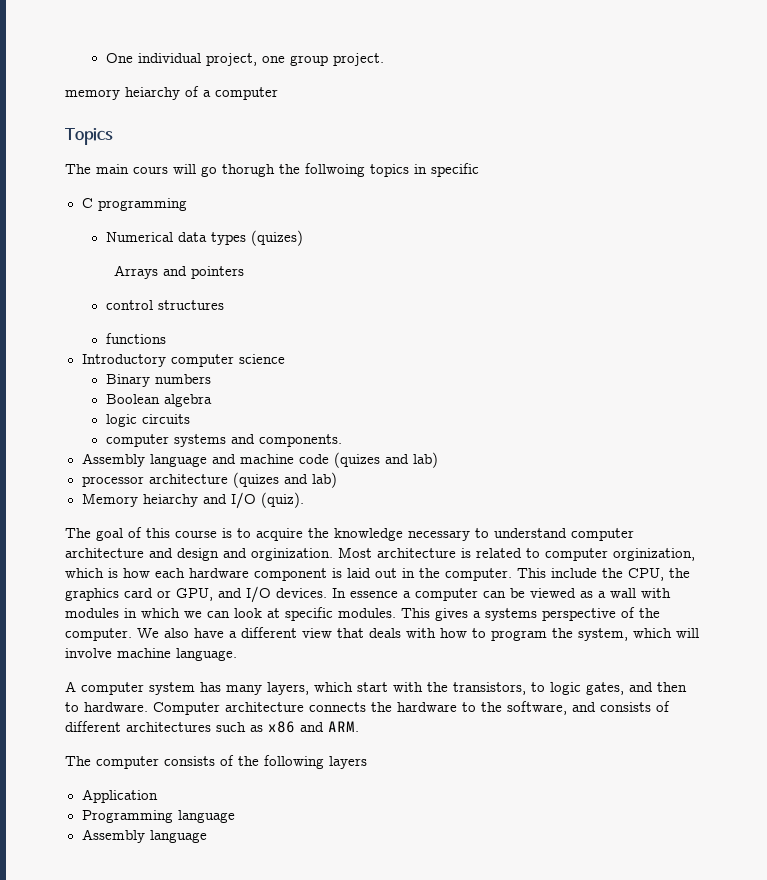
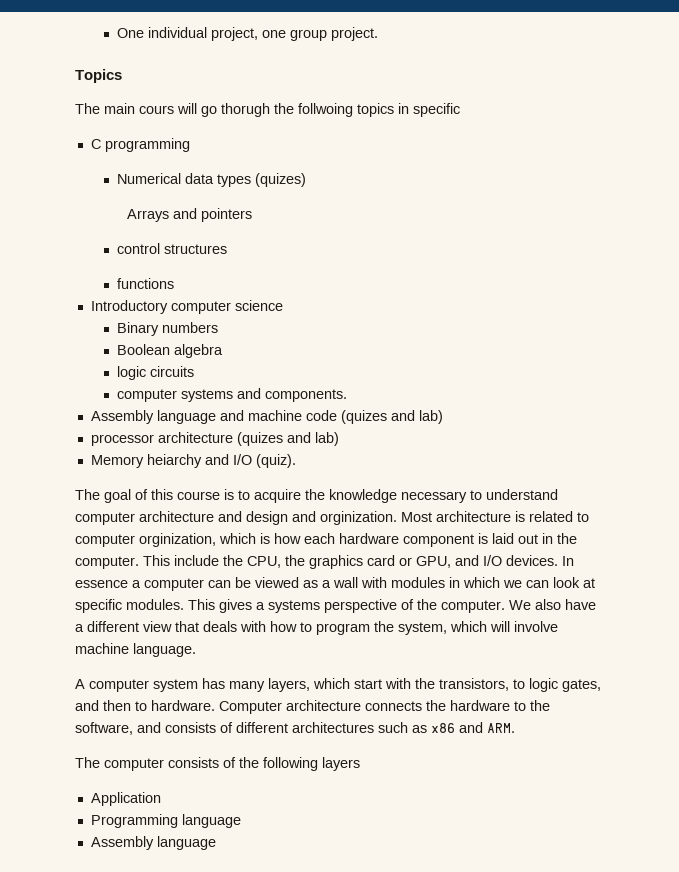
[65,86,278,100] // memory heiarchy of a computer -> (379, 34) none

